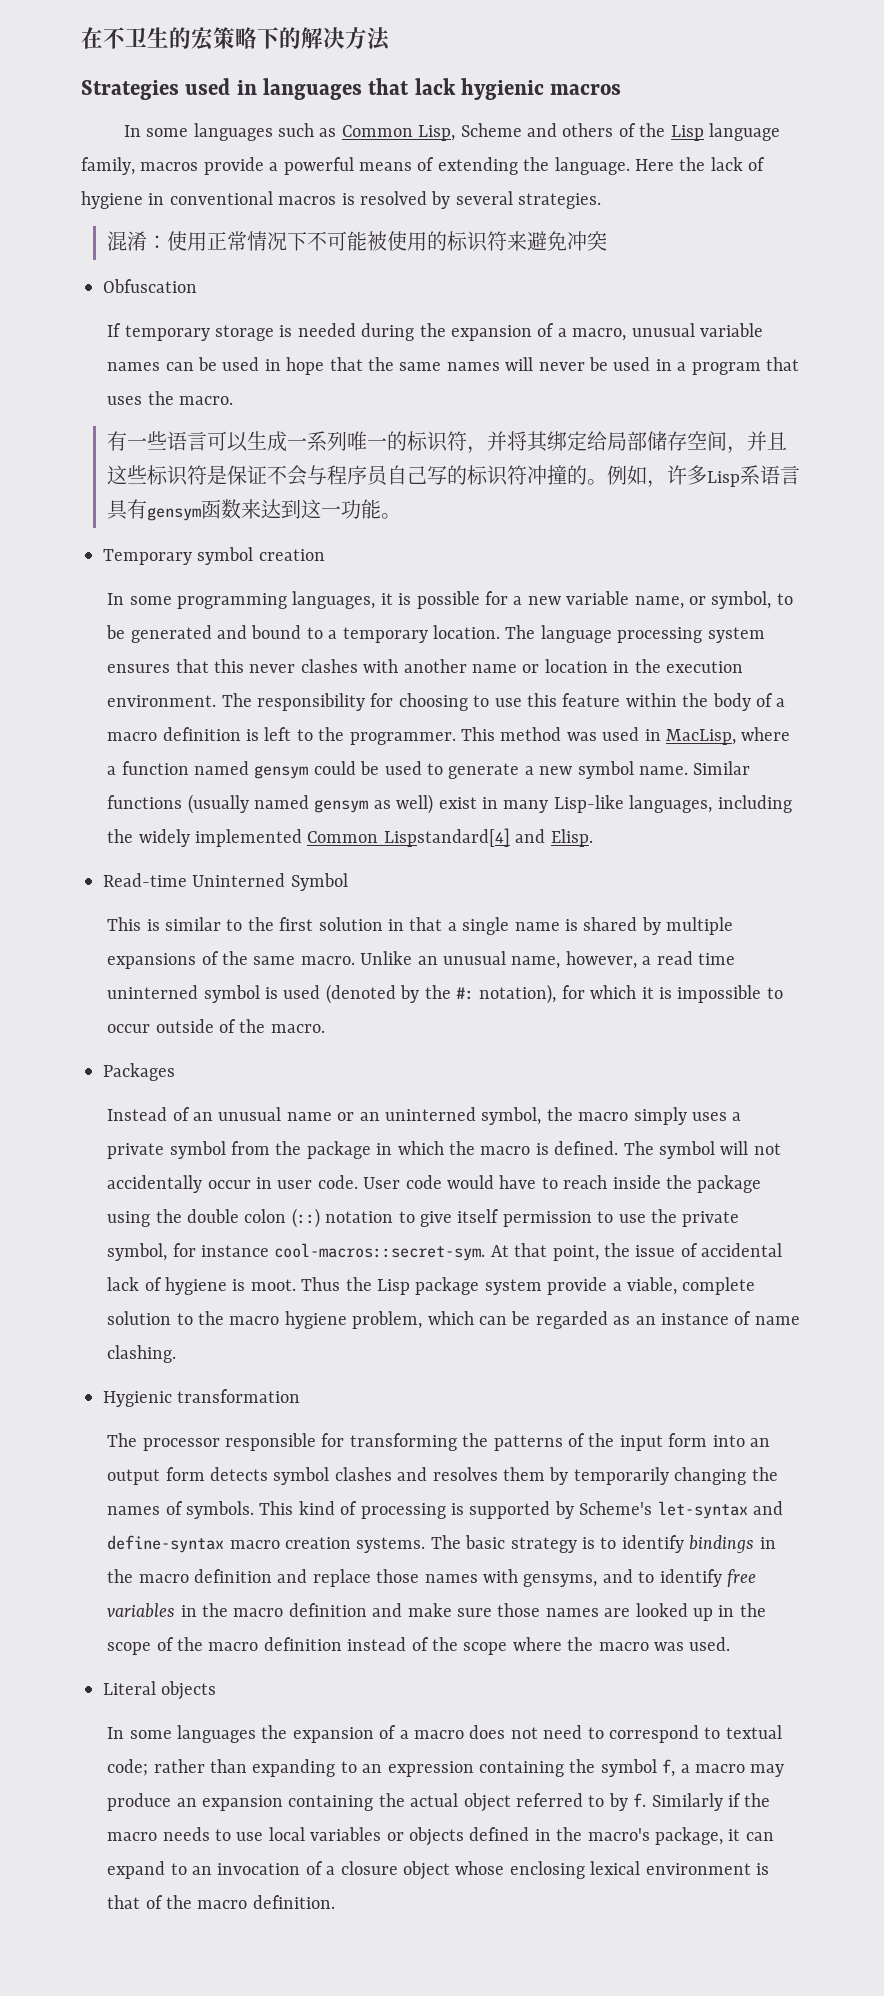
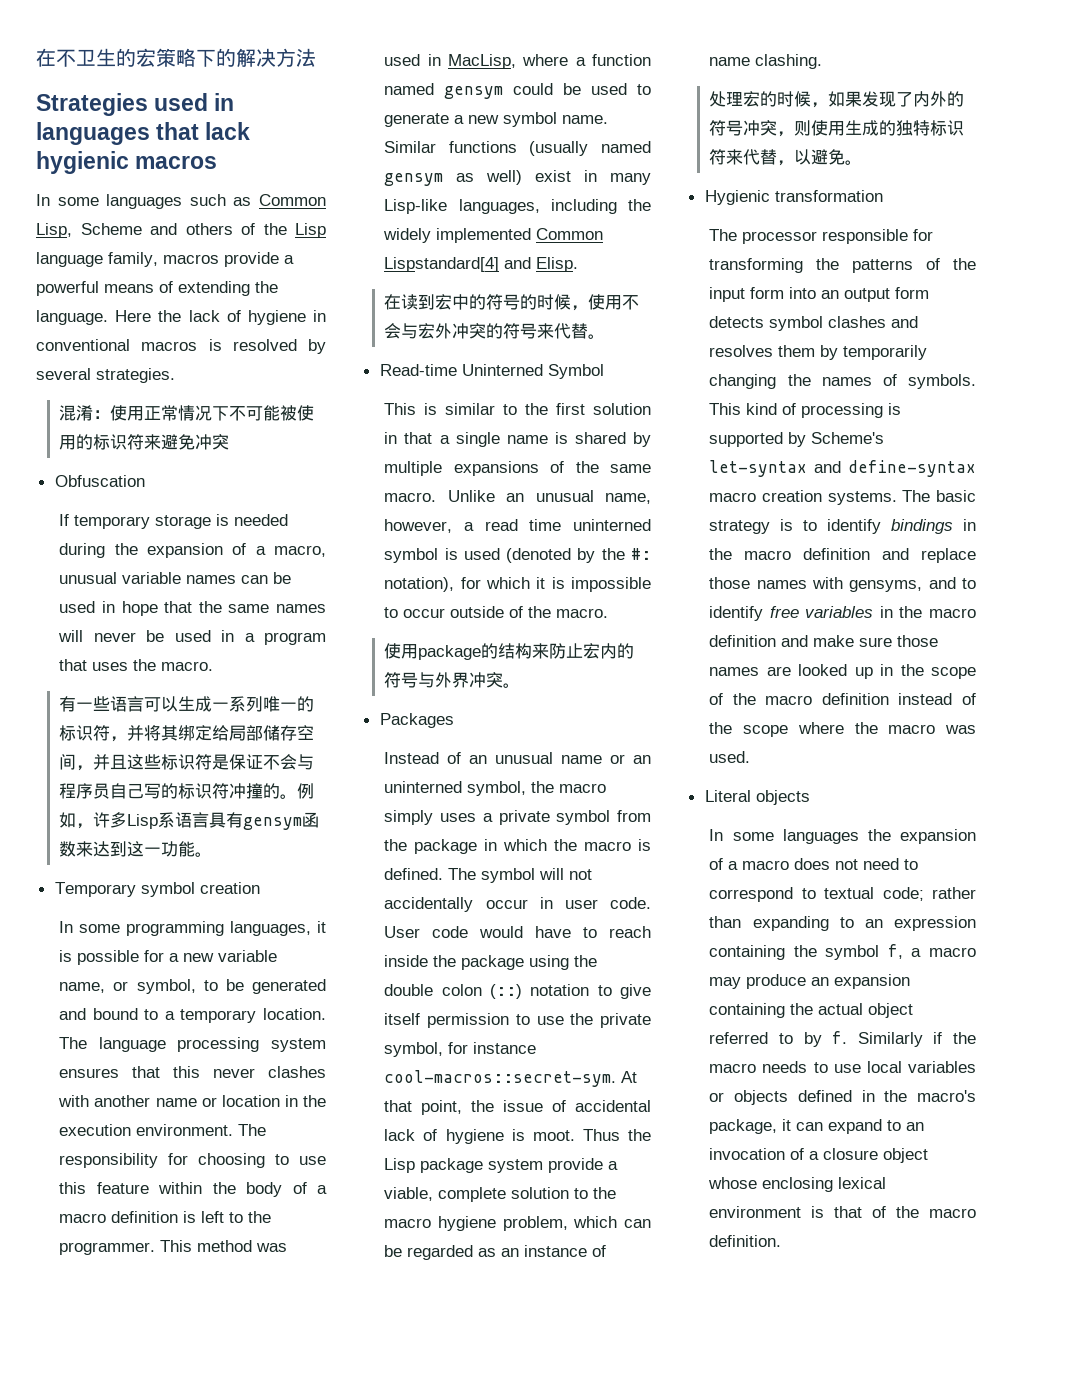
(593, 838) none -> [384,294,640,311] [384,323,606,339] // 在读到宏中的符号的时候，使用不会与宏外冲突的符号来代替。
(325, 1028) none -> [384,643,635,660] [384,672,521,688] // 使用package的结构来防止宏内的符号与外界冲突。
(177, 1354) none -> [709,91,965,108] [709,120,965,137] [709,149,863,166] // 处理宏的时候，如果发现了内外的符号冲突，则使用生成的独特标识符来代替，以避免。

